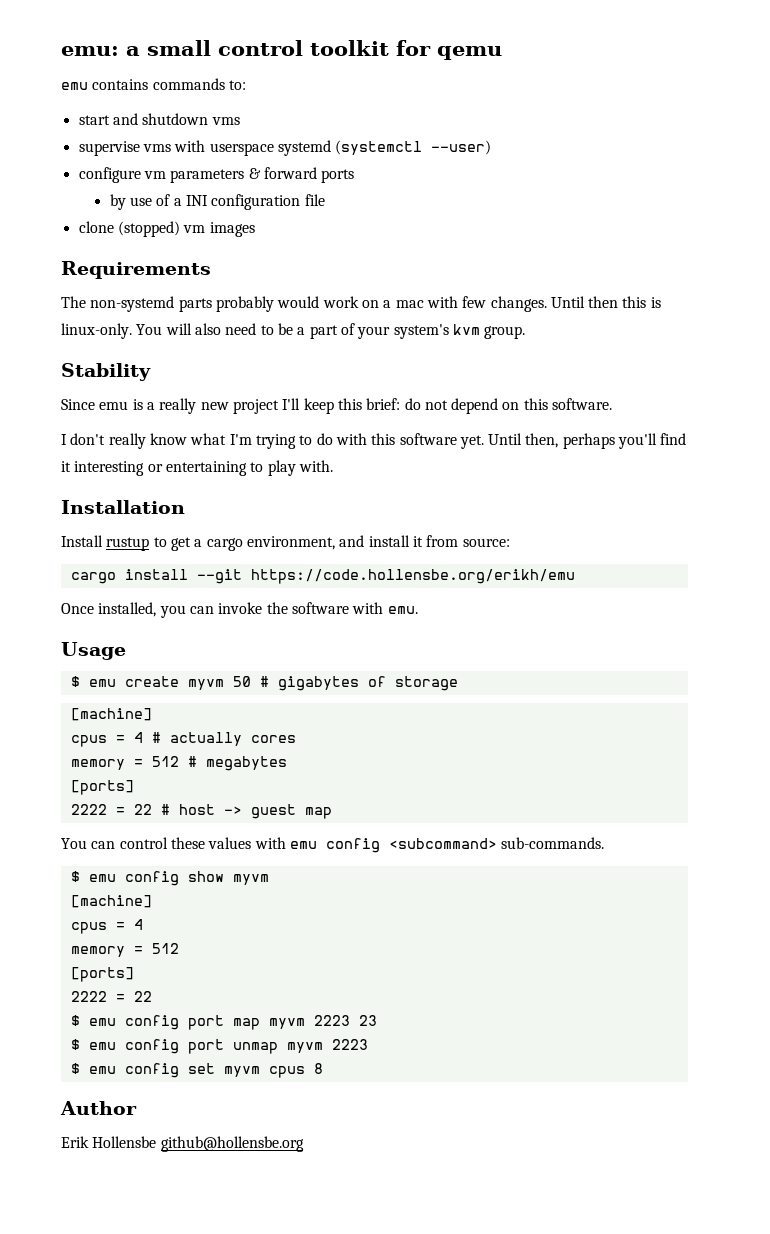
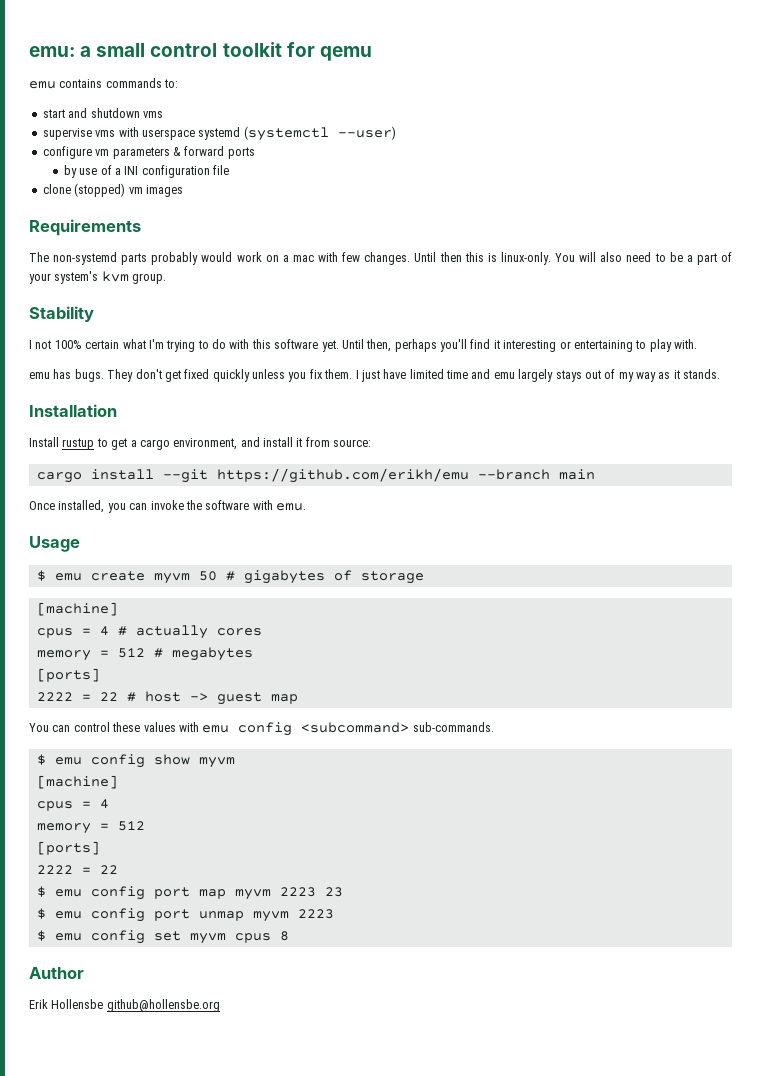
[61,398,613,414] [61,433,187,449] Since emu is a really new project I'll keep this brief: do not depend on this software. // I don't really know -> [29,340,120,349] I not 100% certain
(333, 466) none -> [29,369,721,382] // emu has bugs. They don't get fixed quickly unless you fix them. I just have limited time and emu largely stays out of my way as it stands.
[250,569,575,584] https://code.hollensbe.org/erikh/emu -> [216,468,595,483] https://github.com/erikh/emu --branch main

